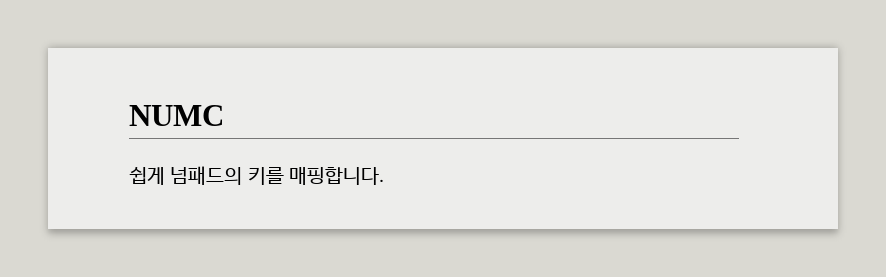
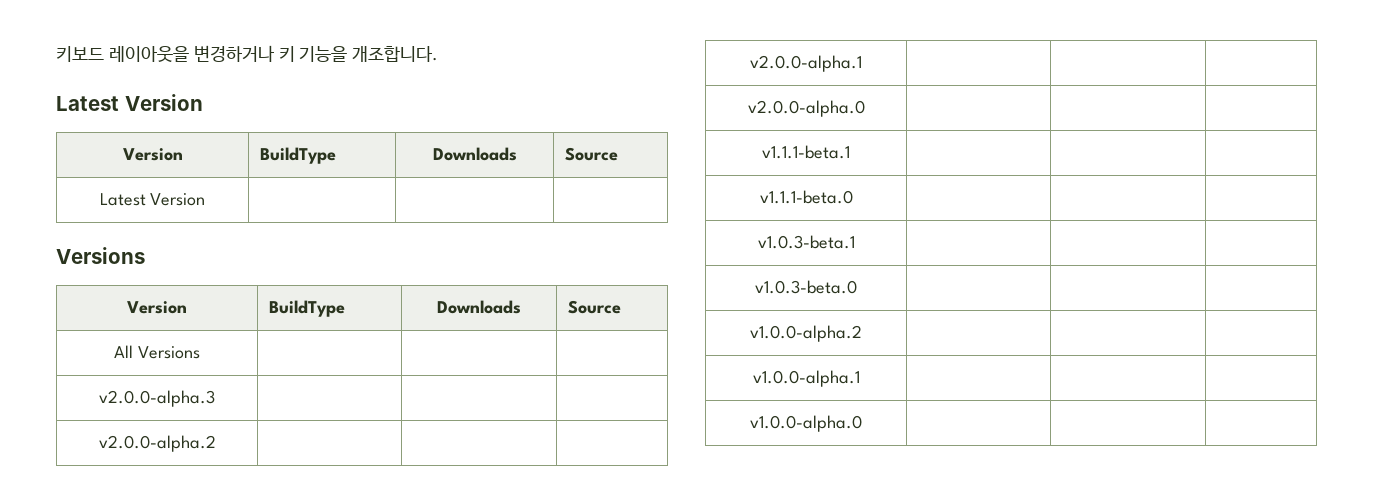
[129,105,224,126] [129,166,385,185] NUMC // 쉽게 넘패드의 키를 매핑합니다. -> [56,45,439,63] [56,94,203,111] [122,148,183,161] [259,147,336,164] [432,147,517,161] [564,147,618,161] [99,193,206,206] [56,247,145,264] [127,301,187,314] [268,300,345,317] [437,300,521,314] [567,300,621,314] [114,345,200,359] [99,390,215,407] [98,435,216,452] [750,55,862,72] [747,100,865,117] [762,145,850,159] [759,190,853,204] [757,235,855,249] [755,280,857,294] [750,325,862,342] [752,370,860,387] [750,415,862,432] 키보드 레이아웃을 변경하거나 키 기능을 개조합니다. // Latest Version // Version | BuildType | Downloads | Source // Latest Version | | | // Versions // Version | BuildType | Downloads | Source // All Versions | | | // v2.0.0-alpha.3 | | | // v2.0.0-alpha.2 | | | // v2.0.0-alpha.1 | | | // v2.0.0-alpha.0 | | | // v1.1.1-beta.1 | | | // v1.1.1-beta.0 | | | // v1.0.3-beta.1 | | | // v1.0.3-beta.0 | | | // v1.0.0-alpha.2 | | | // v1.0.0-alpha.1 | | | // v1.0.0-alpha.0 | | |

